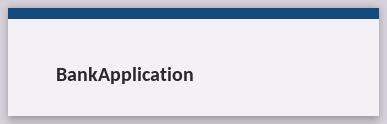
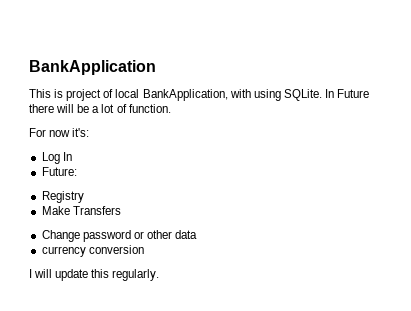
(194, 75) none -> [29,89,370,101] [29,104,171,113] [29,128,90,137] [41,152,72,164] [41,167,77,176] [41,191,84,203] [41,206,121,215] [41,230,198,242] [41,245,144,257] [29,269,160,281] // This is project of local BankApplication, with using SQLite. In Future there will be a lot of function. // For now it's: // Log In // Future: // Registry // Make Transfers // Change password or other data // currency conversion // I will update this regularly.

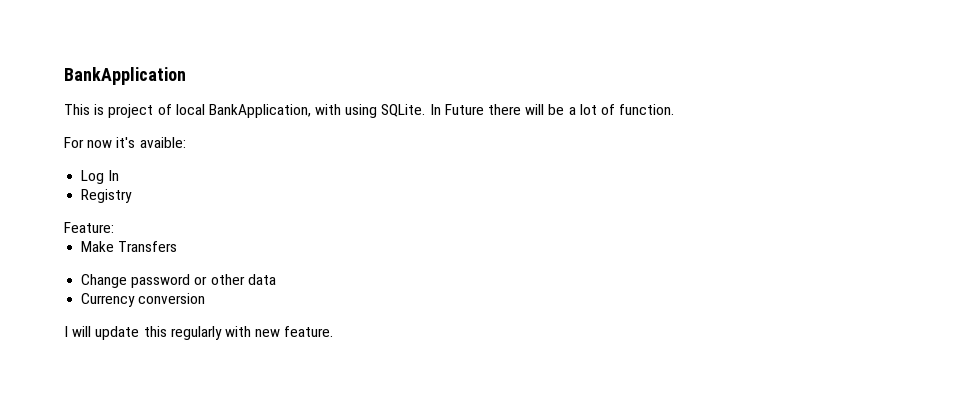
[72,128,90,137] it's: -> [116,137,186,148] it's avaible:
[41,167,77,176] [41,191,84,203] Future: // Registry -> [81,189,133,203] [64,222,114,233] Registry // Feature:
[41,246,86,257] currency -> [81,293,136,307] Currency
[112,269,160,281] regularly. -> [170,326,334,340] regularly with new feature.

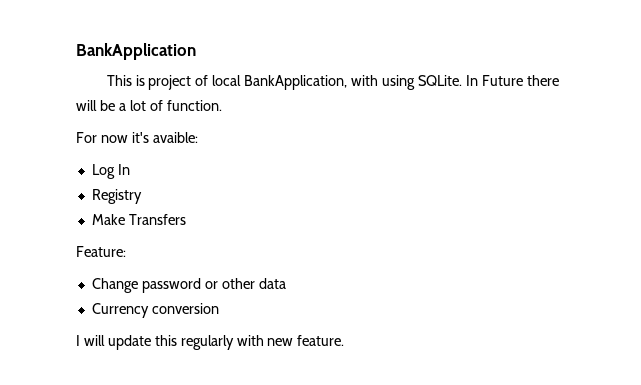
[64,222,114,233] // Feature: -> (142, 196) none
(178, 246) none -> [76,246,126,257] // Feature:

